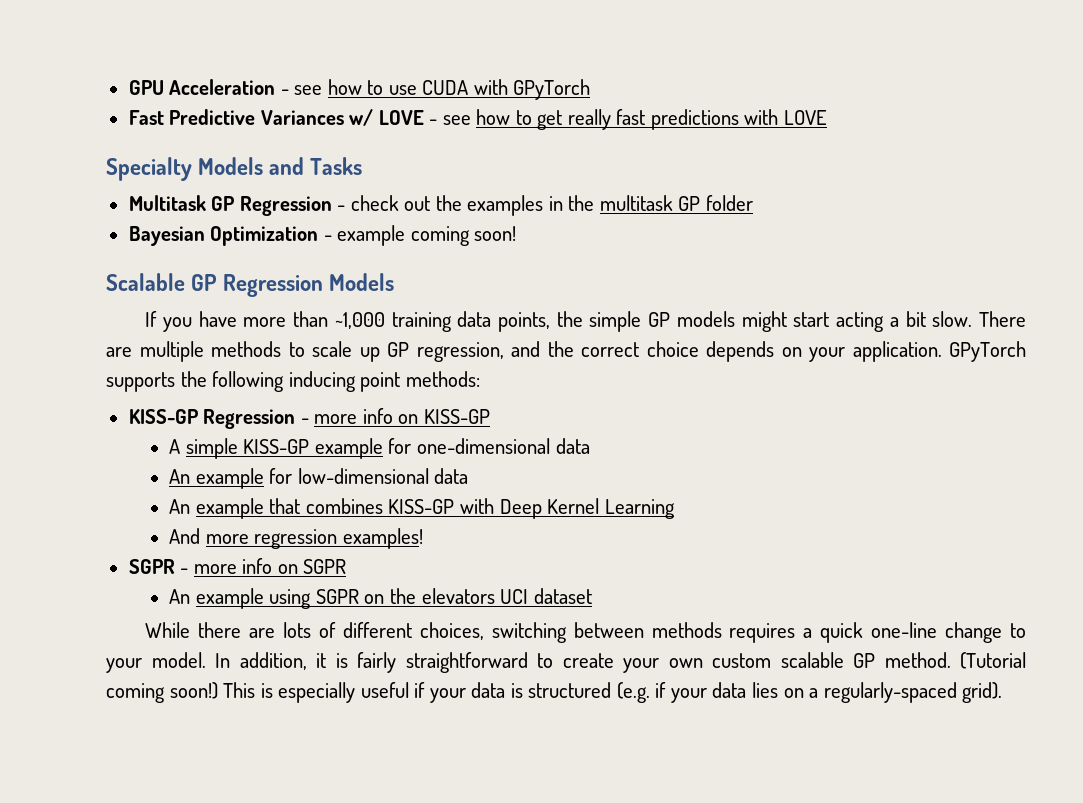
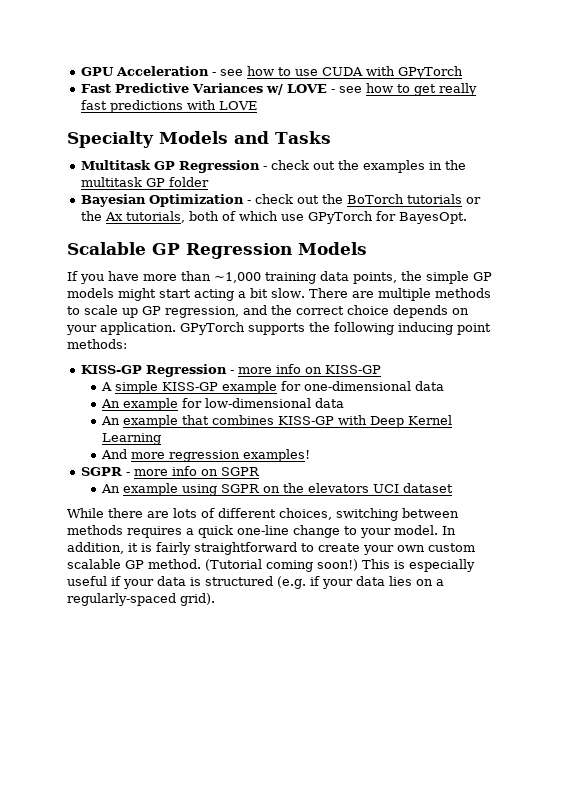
[337,225,517,246] example coming soon! -> [255,194,482,204] [81,211,468,224] check out the BoTorch tutorials or the Ax tutorials, both of which use GPyTorch for BayesOpt.

